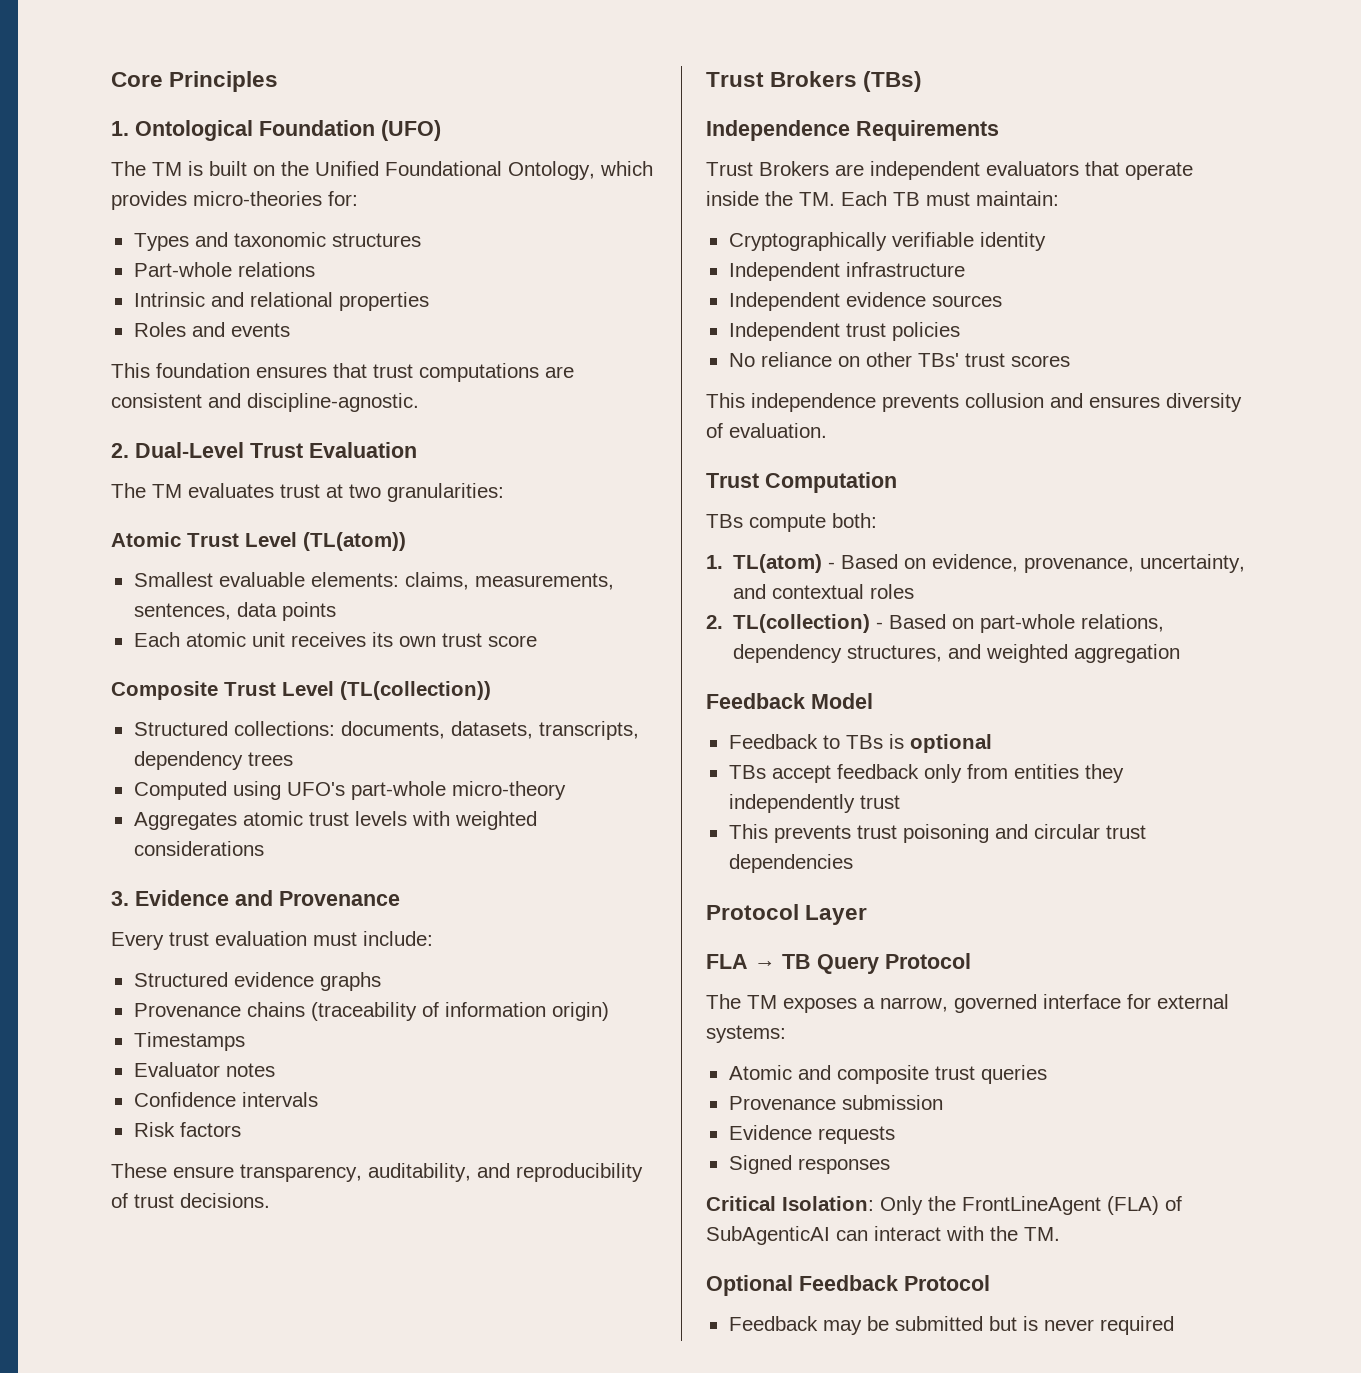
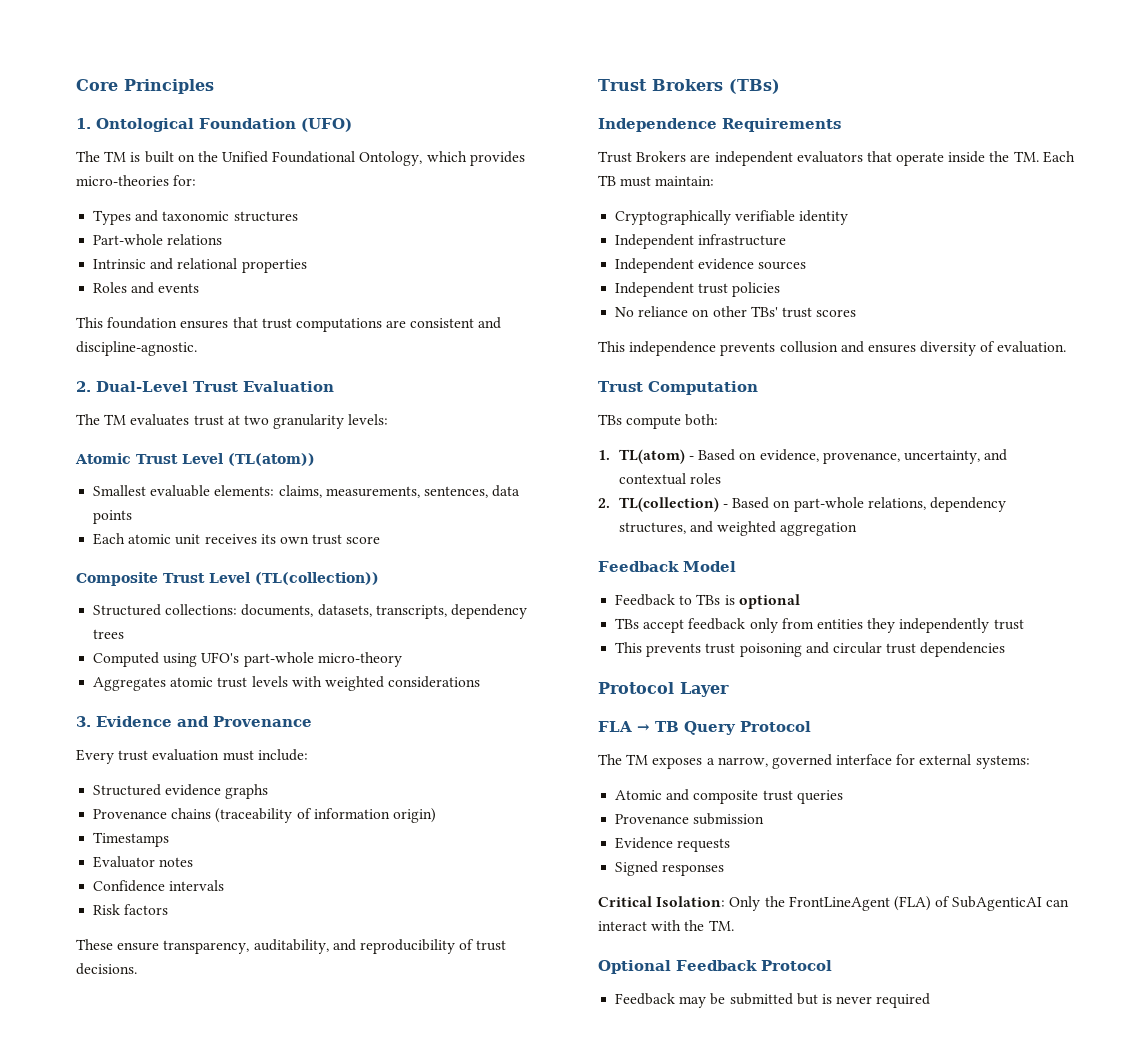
[387,483,504,502] granularities: -> [273,414,389,429] granularity levels:

